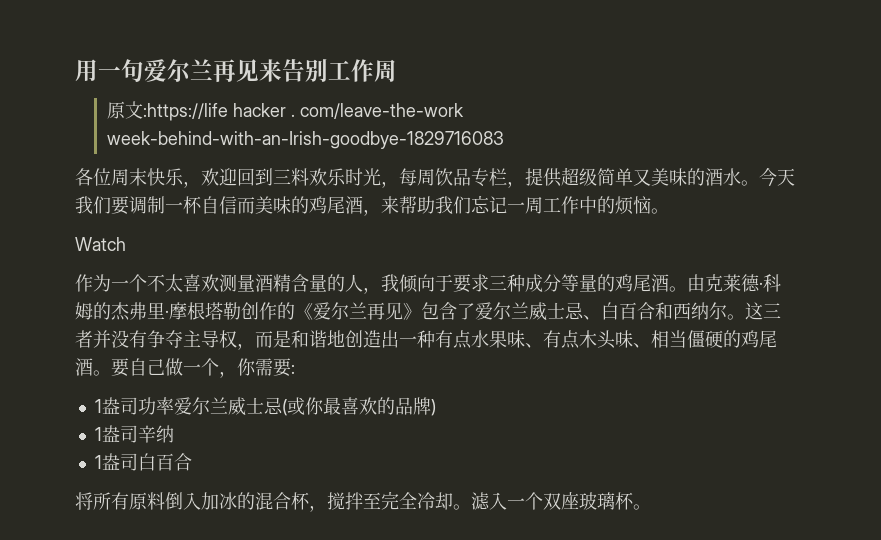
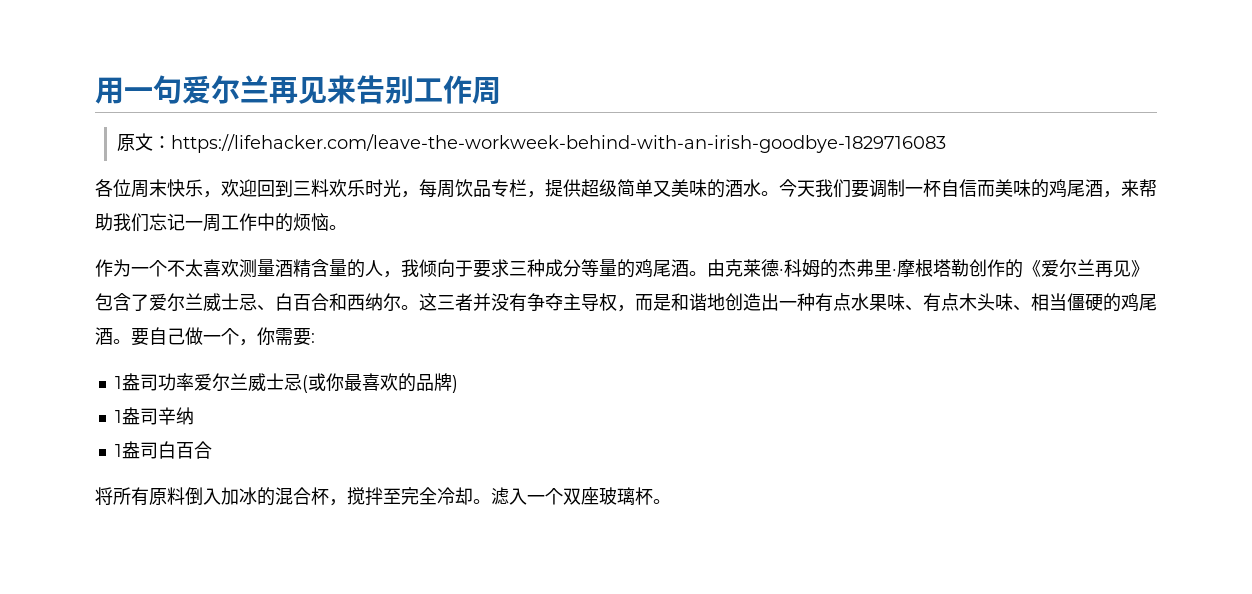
[142,103,464,121] [106,131,504,149] :https://life hacker . com/leave-the-work week-behind-with-an-Irish-goodbye-1829716083 -> [152,134,946,153] ：https://lifehacker.com/leave-the-workweek-behind-with-an-irish-goodbye-1829716083
[75,237,126,251] // Watch -> (347, 227) none

